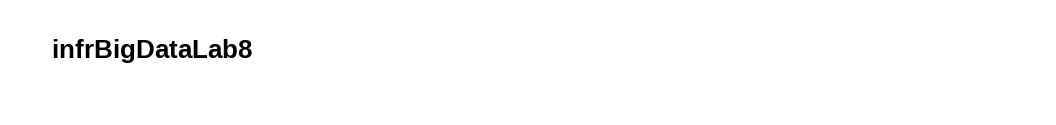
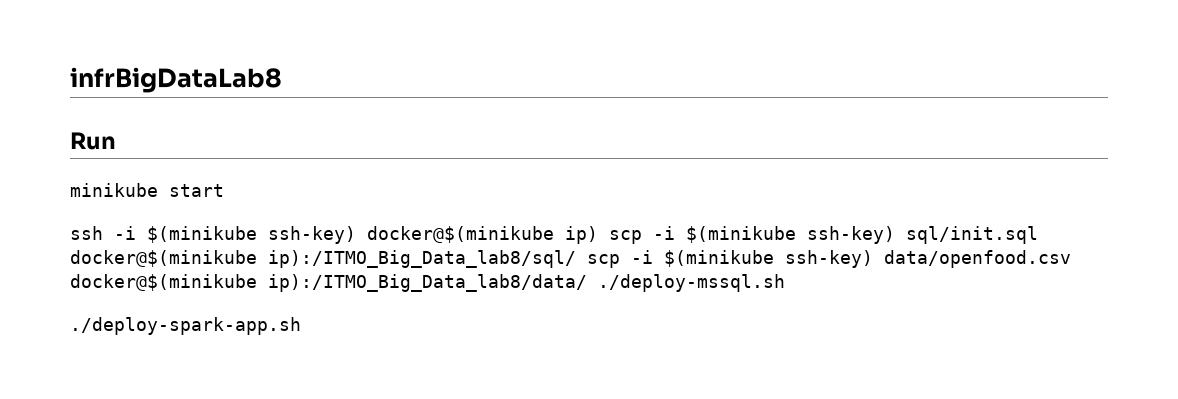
(252, 51) none -> [70,132,116,150] [70,183,224,197] [70,226,1038,244] [70,250,1071,268] [70,274,785,292] [70,317,301,335] // Run // minikube start // ssh -i $(minikube ssh-key) docker@$(minikube ip) scp -i $(minikube ssh-key) sql/init.sql docker@$(minikube ip):/ITMO_Big_Data_lab8/sql/ scp -i $(minikube ssh-key) data/openfood.csv docker@$(minikube ip):/ITMO_Big_Data_lab8/data/ ./deploy-mssql.sh // ./deploy-spark-app.sh

